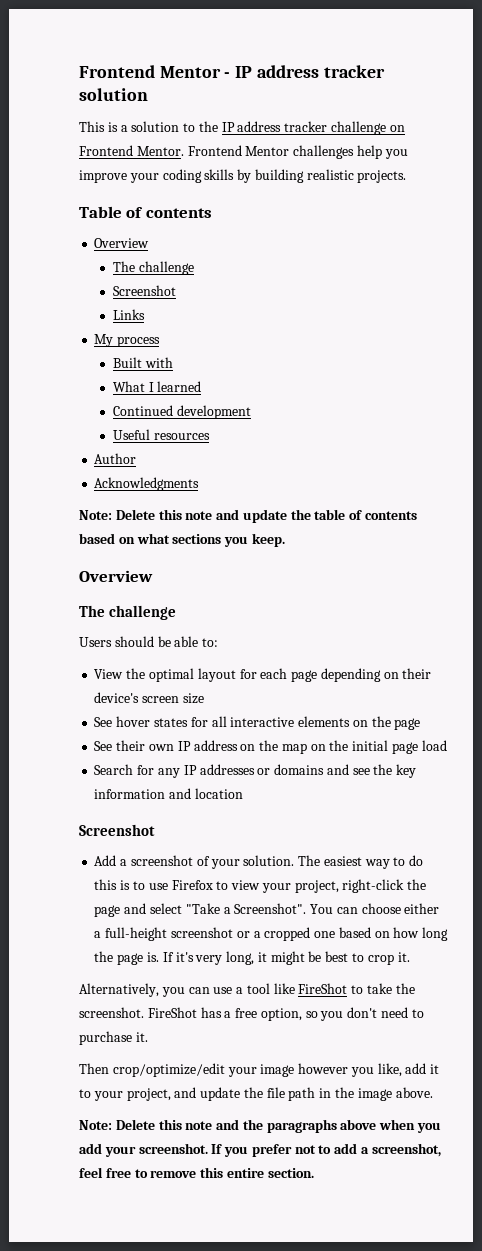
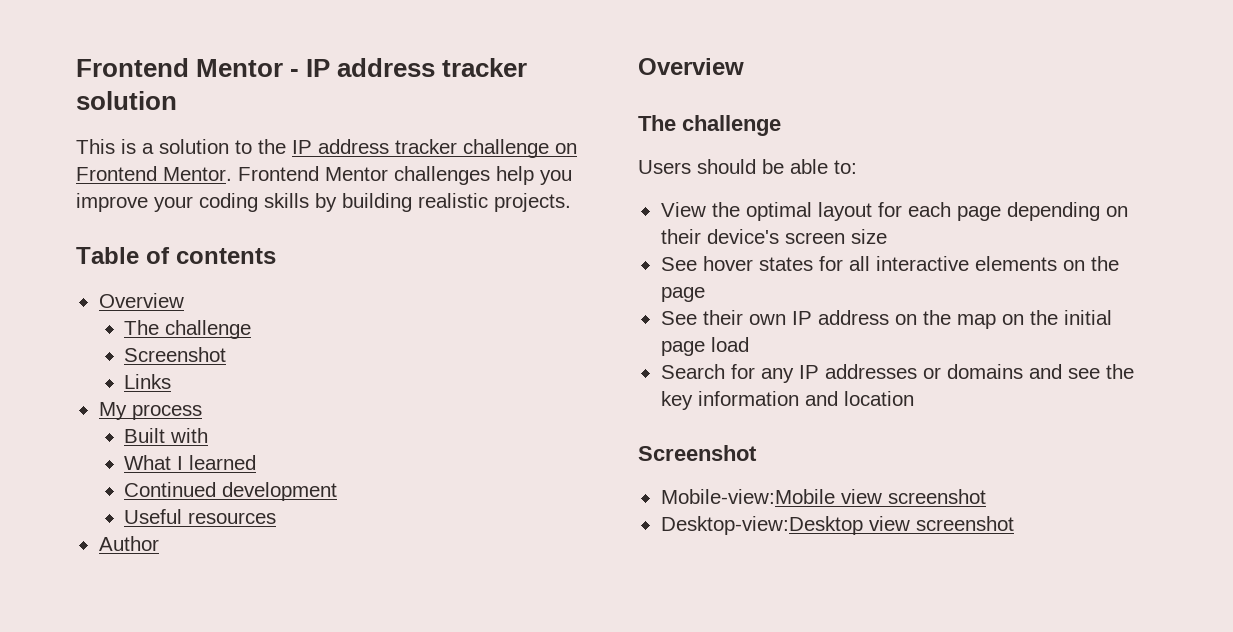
[94,477,200,491] [79,509,418,523] [79,533,285,547] // Acknowledgments // Note: Delete this note and update the table of contents based on what sections you keep. -> (159, 543) none
[94,855,424,869] [94,879,427,893] [94,903,440,917] [94,927,449,941] [94,951,410,965] [79,983,415,997] [79,1007,424,1021] [79,1031,148,1045] [79,1063,440,1077] [79,1087,433,1101] [79,1119,442,1133] [79,1143,441,1157] [79,1167,314,1178] Add a screenshot of your solution. The easiest way to do this is to use Firefox to view your project, right-click the page and select "Take a Screenshot". You can choose either a full-height screenshot or a cropped one based on how long the page is. If it's very long, it might be best to crop it. // Alternatively, you can use a tool like FireShot to take the screenshot. FireShot has a free option, so you don't need to purchase it. // Then crop/optimize/edit your image however you like, add it to your project, and update the file path in the image above. // Note: Delete this note and the paragraphs above when you add your screenshot. If you prefer not to add a screenshot, feel free to remove this entire section. -> [660,489,986,504] [660,516,1014,535] Mobile-view:Mobile view screenshot // Desktop-view:Desktop view screenshot

